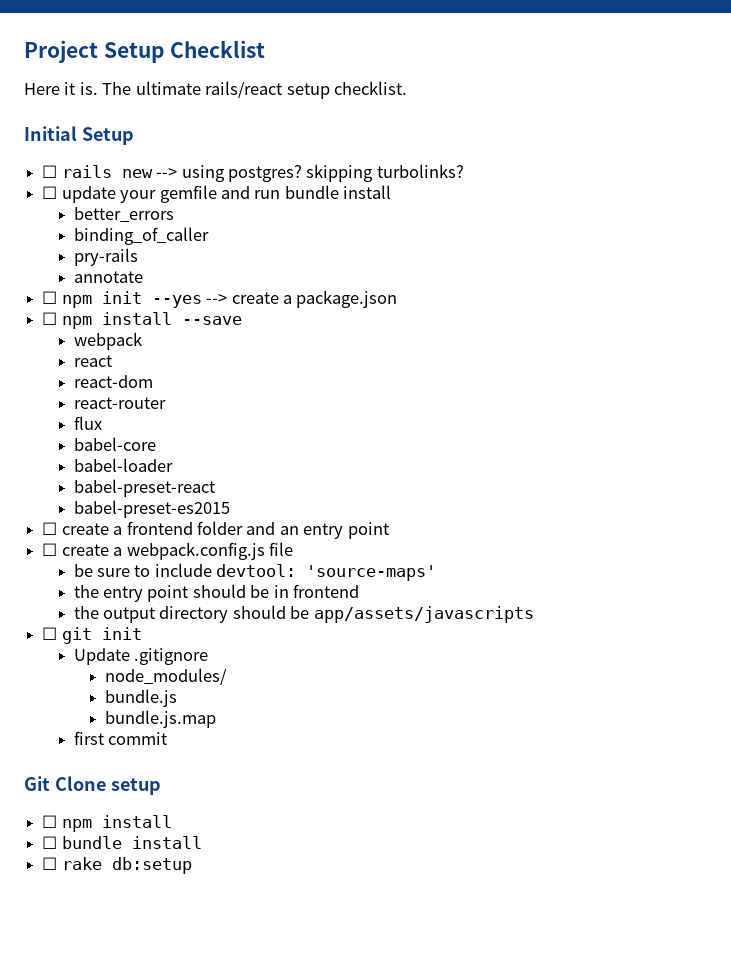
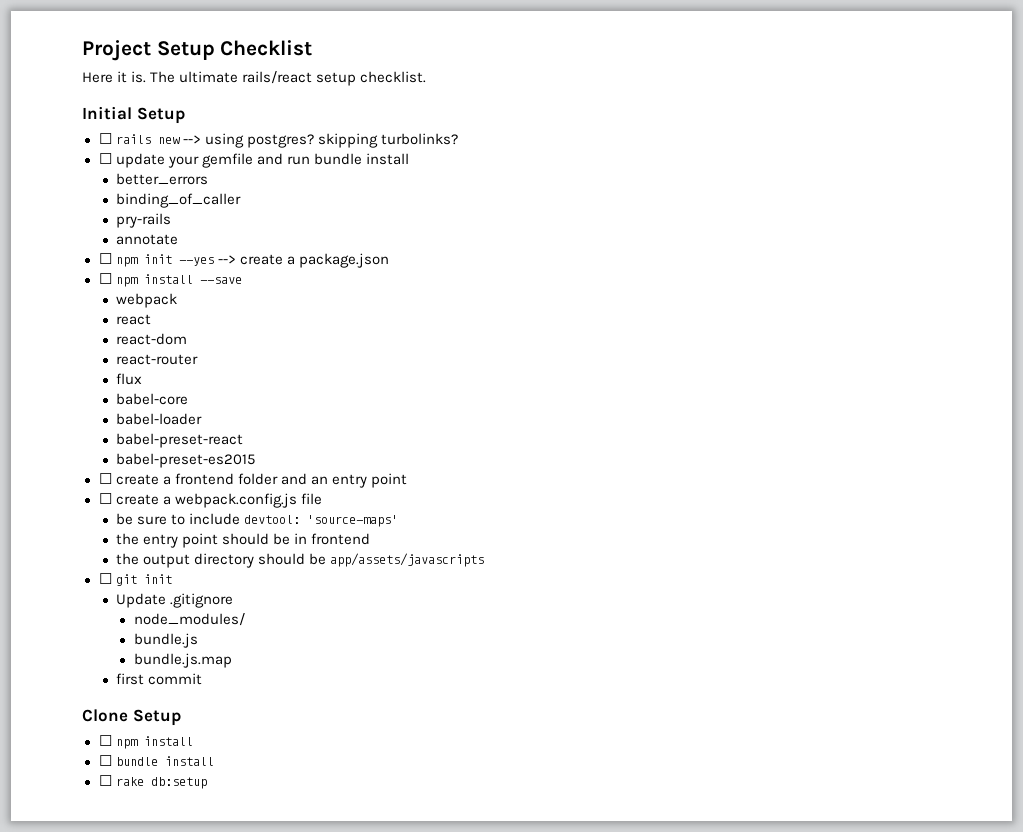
[24,776,161,795] Git Clone setup -> [82,709,181,726] Clone Setup

